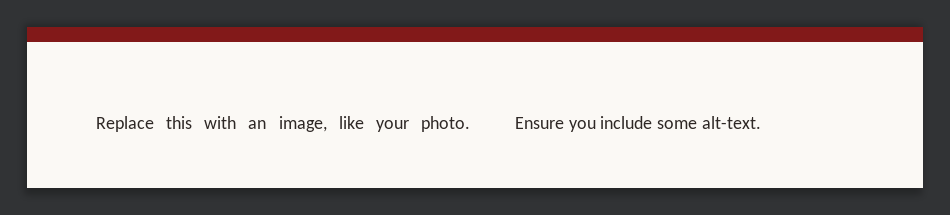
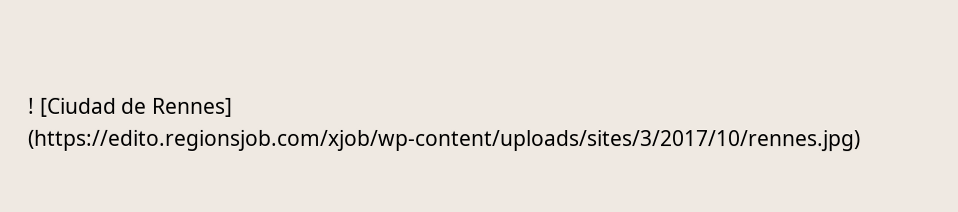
[96,116,761,132] Replace this with an image, like your photo. Ensure you include some alt-text. -> [27,97,234,117] [27,129,860,152] ! [Ciudad de Rennes] (https://edito.regionsjob.com/xjob/wp-content/uploads/sites/3/2017/10/rennes.jpg)

